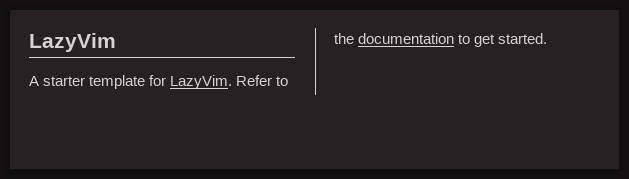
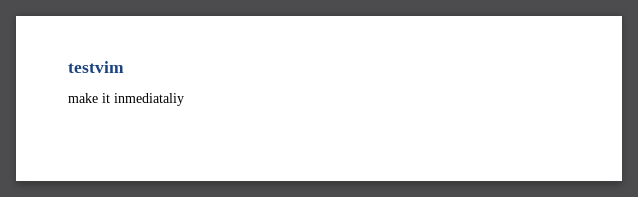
[29,33,116,52] [29,75,289,89] [334,33,548,47] LazyVim // A starter template for LazyVim. Refer to the documentation to get started. -> [68,61,124,73] [68,93,184,106] testvim // make it inmediataliy

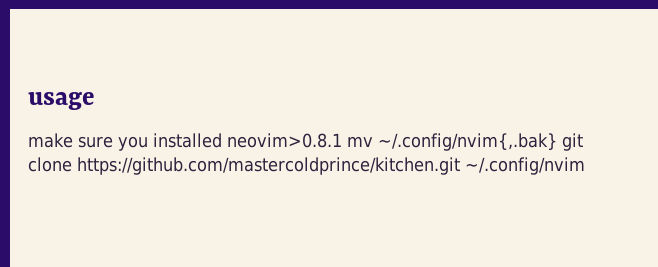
[68,61,124,73] testvim -> [28,92,95,110] usage
[102,93,184,106] it inmediataliy -> [78,133,583,151] [28,157,585,175] sure you installed neovim>0.8.1 mv ~/.config/nvim{,.bak} git clone https://github.com/mastercoldprince/kitchen.git ~/.config/nvim

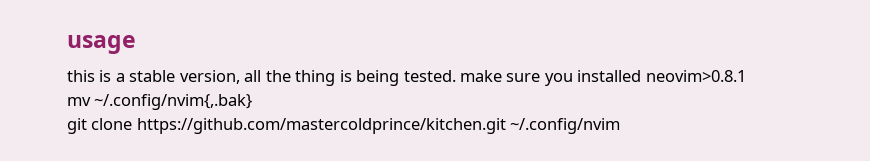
(95, 101) none -> [67,70,456,86] this is a stable version, all the thing is being tested.
(342, 140) none -> (746, 76) //
(557, 142) none -> (253, 102) //

